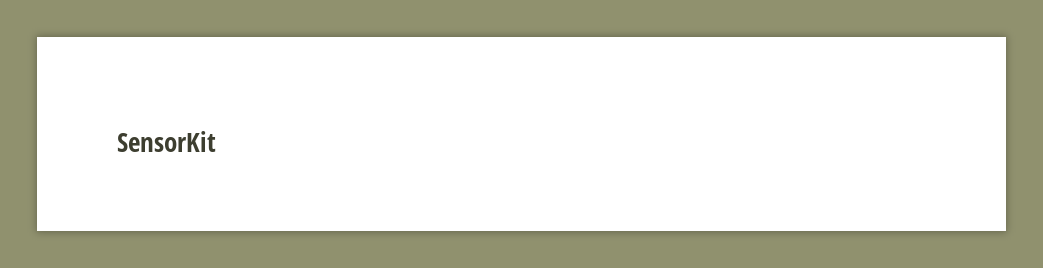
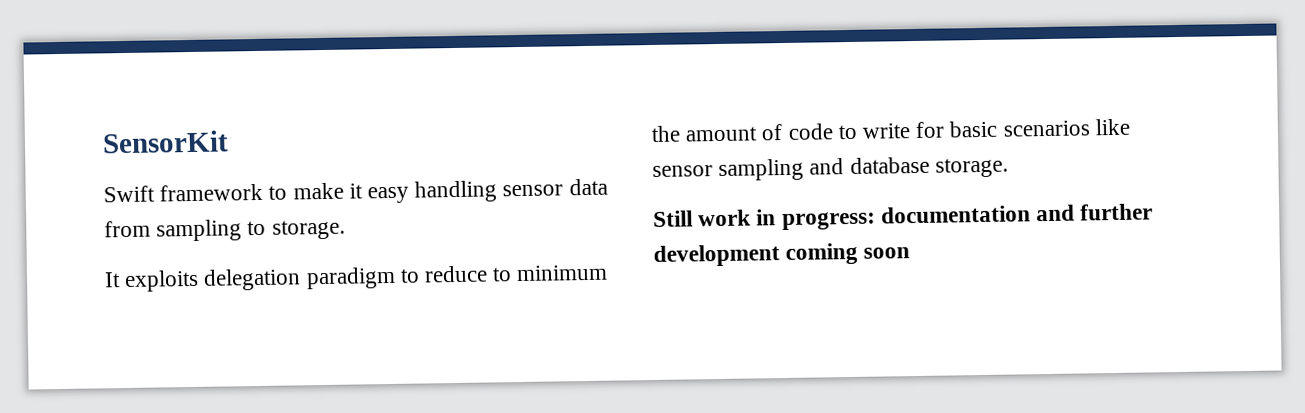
(216, 141) none -> [103,178,608,204] [104,219,346,242] [104,264,609,293] [651,118,1130,142] [652,156,1009,181] [653,203,1154,231] [653,242,911,267] // Swift framework to make it easy handling sensor data from sampling to storage. // It exploits delegation paradigm to reduce to minimum the amount of code to write for basic scenarios like sensor sampling and database storage. // Still work in progress: documentation and further development coming soon

